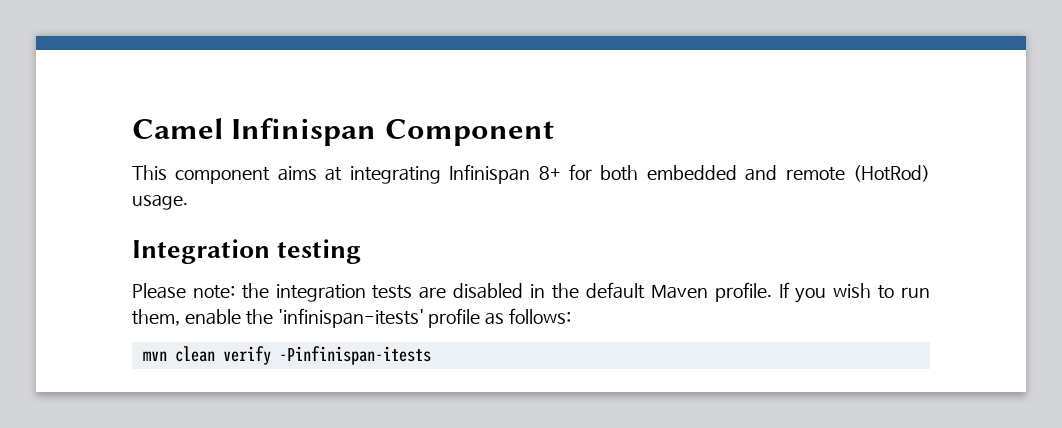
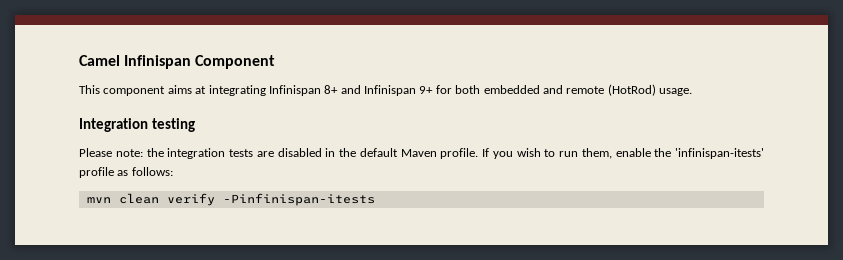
(561, 173) none -> [340,85,434,96] and Infinispan 9+

